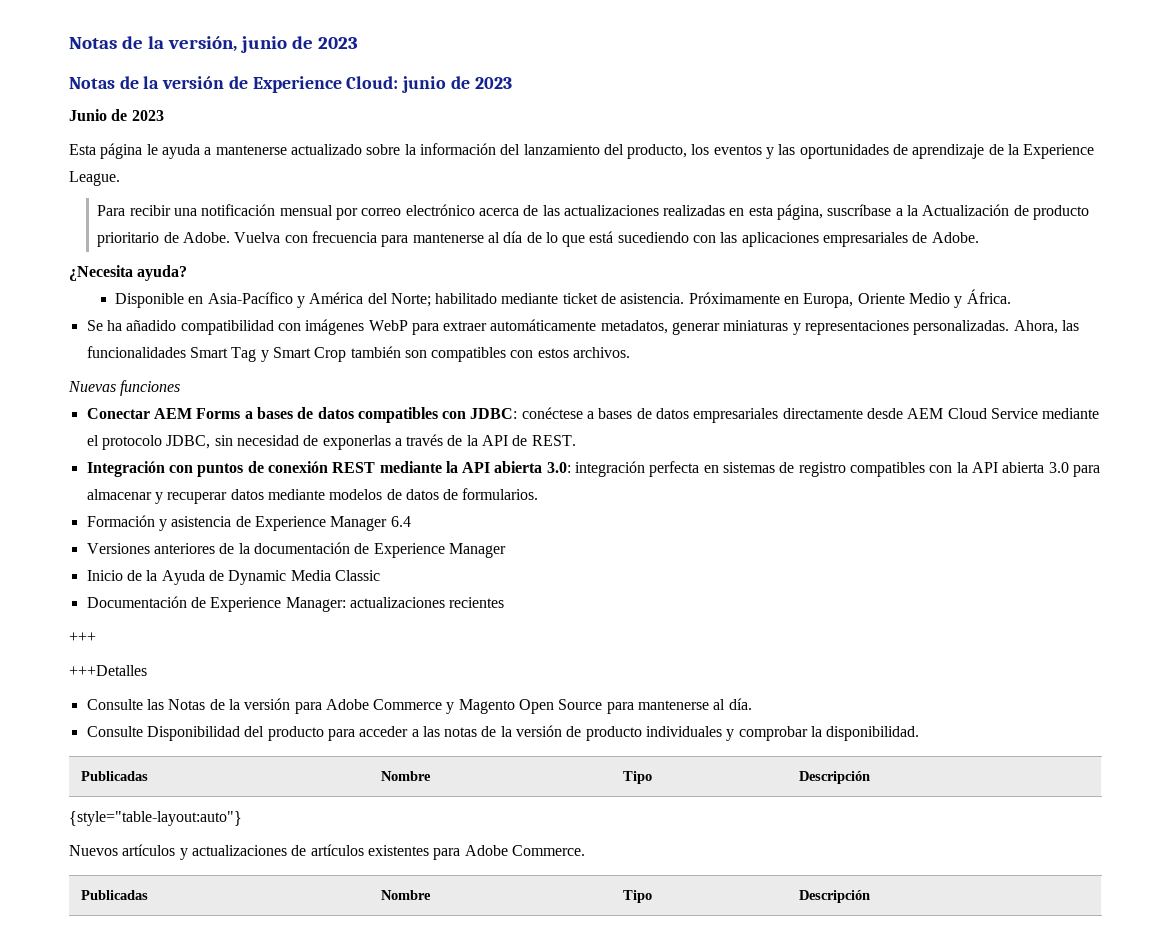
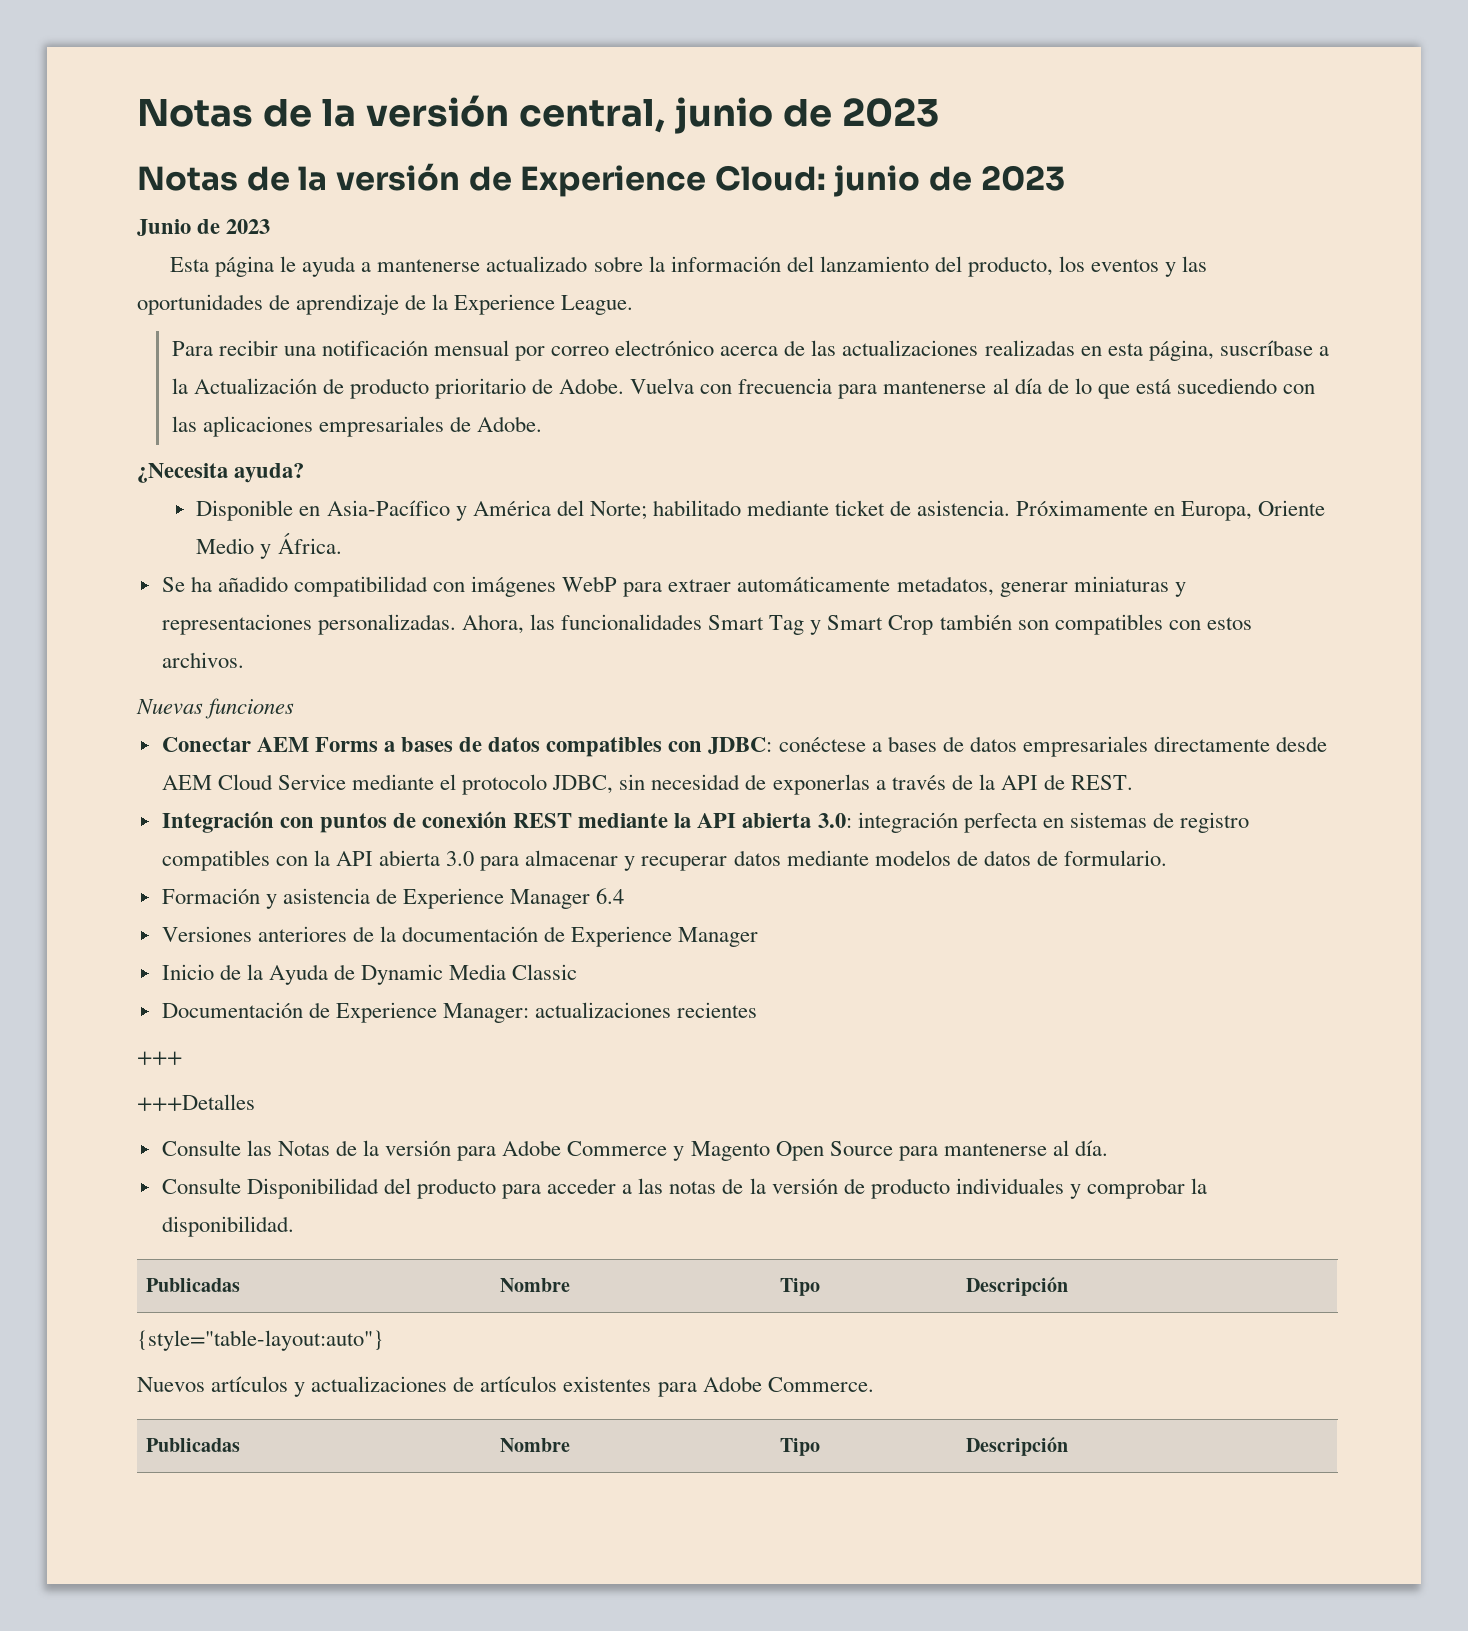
[69,36,237,52] Notas de la versión, -> [137,95,665,133] Notas de la versión central,
[462,488,539,500] formularios. -> [1063,850,1167,866] formulario.

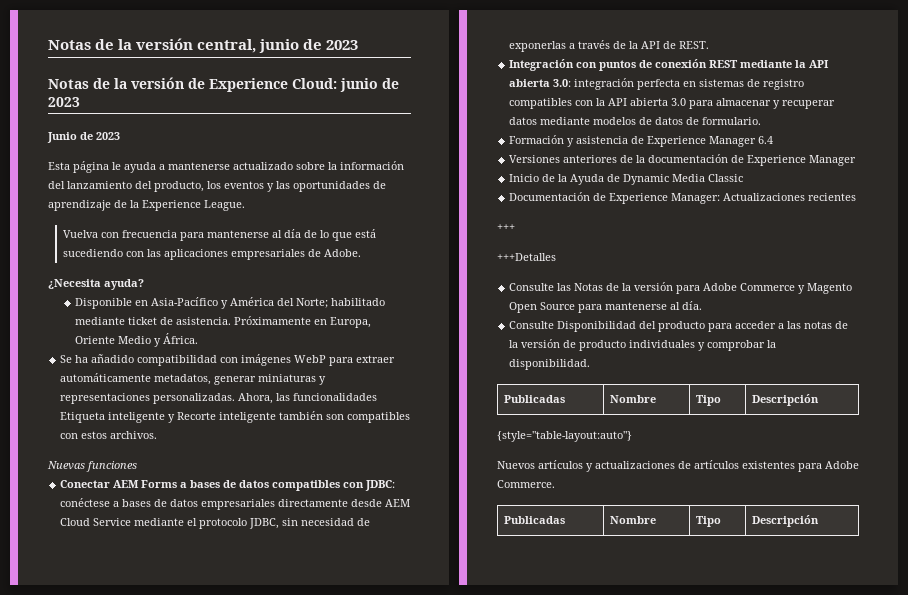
[171,340,1329,361] [171,378,625,399] Para recibir una notificación mensual por correo electrónico acerca de las actualizaciones realizadas en esta página, suscríbase a la Actualización de producto prioritario de Adobe. -> (245, 205) none
[708,615,934,635] Smart Tag y Smart Crop -> [60,412,277,423] Etiqueta inteligente y Recorte inteligente
[535,1002,672,1018] actualizaciones -> [723,193,806,201] Actualizaciones

